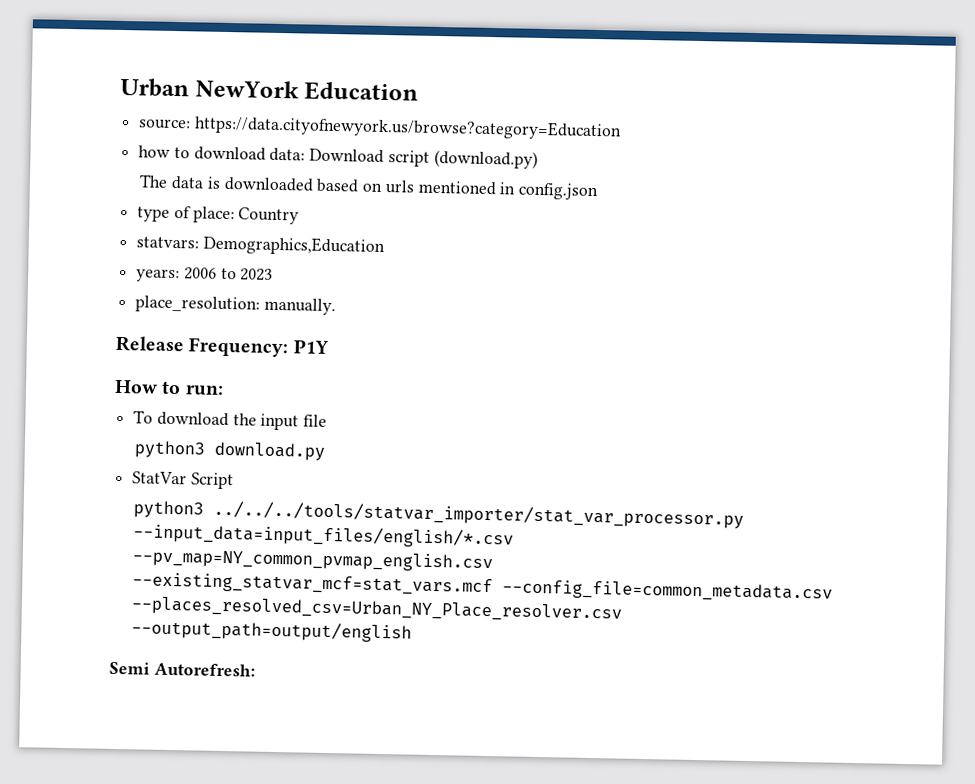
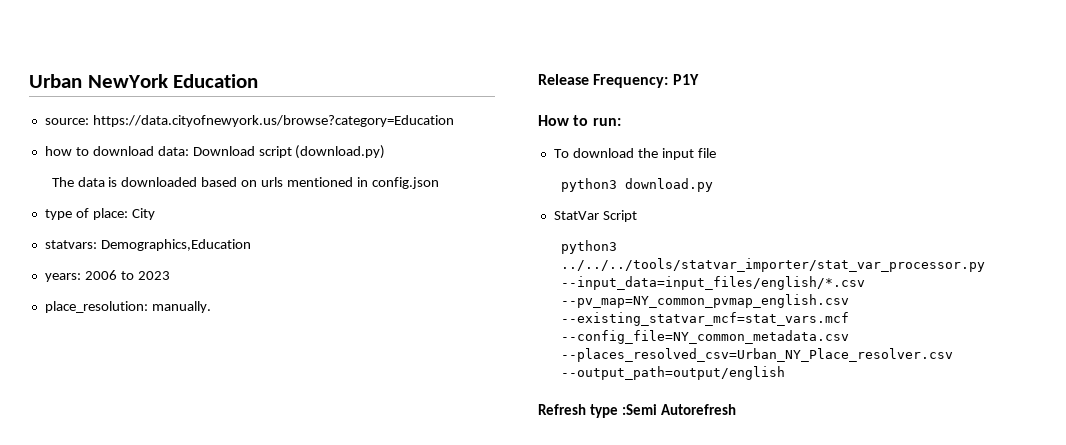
[238,207,300,225] Country -> [131,208,155,220] City
[502,579,834,603] --config_file=common_metadata.csv -> [560,330,849,344] --config_file=NY_common_metadata.csv
[109,661,255,677] Semi Autorefresh: -> [538,404,736,418] Refresh type :Semi Autorefresh

